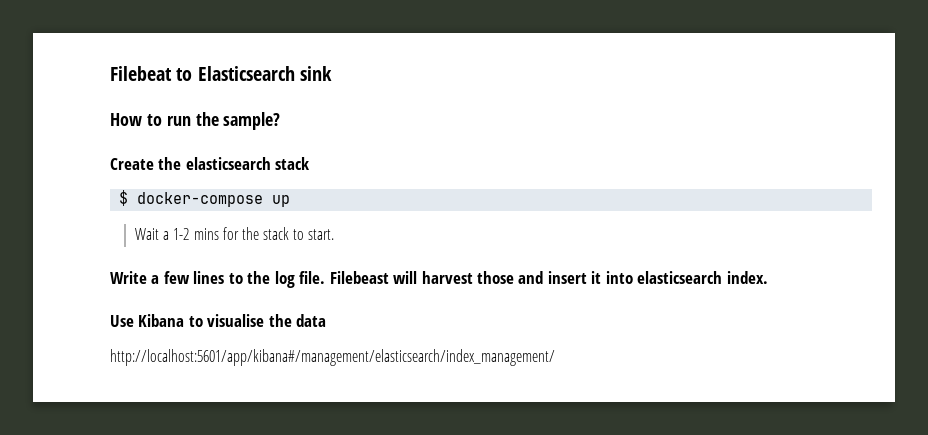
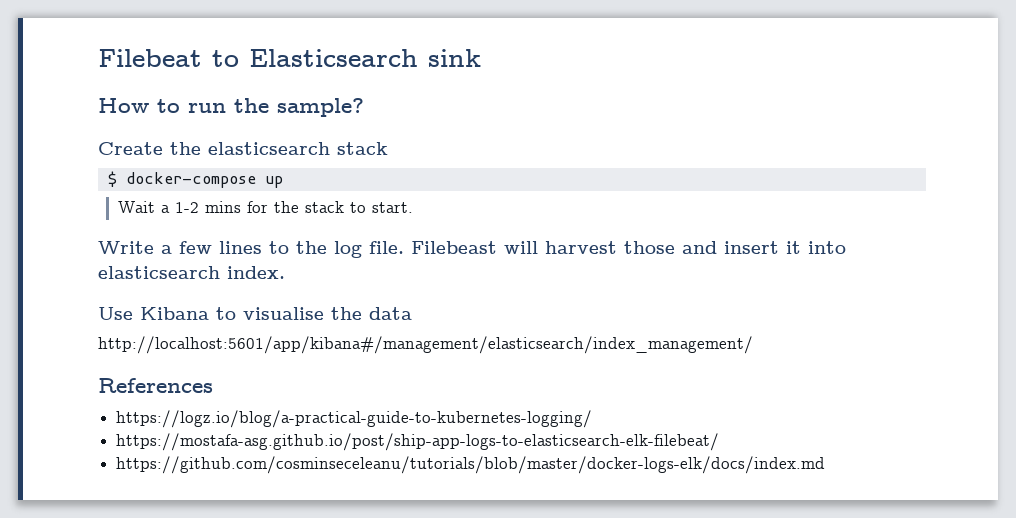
(555, 357) none -> [98,378,213,393] [116,410,593,428] [116,433,720,451] [116,456,826,474] // References // https://logz.io/blog/a-practical-guide-to-kubernetes-logging/ // https://mostafa-asg.github.io/post/ship-app-logs-to-elasticsearch-elk-filebeat/ // https://github.com/cosminseceleanu/tutorials/blob/master/docker-logs-elk/docs/index.md

